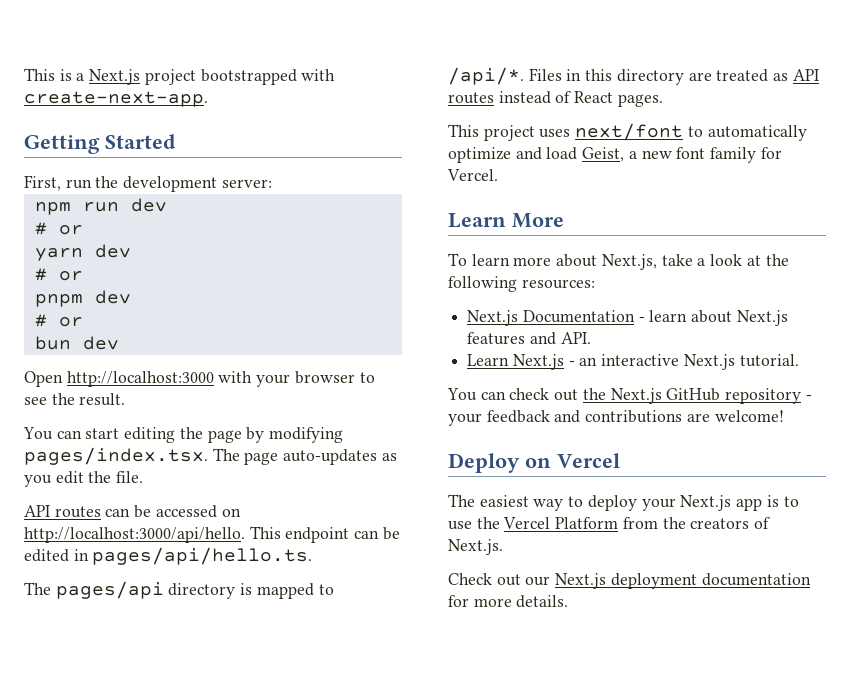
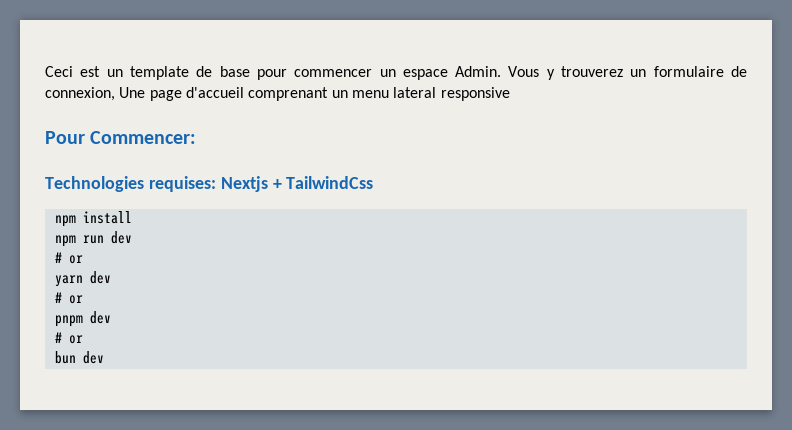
[24,68,336,85] [24,91,208,107] [24,134,176,154] [24,175,272,192] This is a Next.js project bootstrapped with create-next-app. // Getting Started // First, run the development server: -> [45,66,747,80] [45,87,510,101] [45,131,197,144] [45,176,374,192] [54,211,132,227] Ceci est un template de base pour commencer un espace Admin. Vous y trouverez un formulaire de connexion, Une page d'accueil comprenant un menu lateral responsive // Pour Commencer: // Technologies requises: Nextjs + TailwindCss // npm install
[24,371,375,387] [24,393,126,406] [23,427,344,443] [24,447,397,465] [24,471,144,487] [24,505,241,518] [24,526,400,543] [24,547,313,565] [24,581,334,599] [448,67,819,85] [448,91,663,107] [448,123,807,141] [448,147,782,163] [447,169,498,181] [448,213,564,228] [448,253,789,270] [448,276,595,292] [467,310,788,326] [467,332,591,345] [467,354,799,370] [447,388,812,404] [448,410,784,426] [448,453,620,473] [448,494,799,511] [448,517,771,530] [448,539,503,555] [448,573,811,589] [448,595,569,608] // Open http://localhost:3000 with your browser to see the result. // You can start editing the page by modifying pages/index.tsx. The page auto-updates as you edit the file. // API routes can be accessed on http://localhost:3000/api/hello. This endpoint can be edited in pages/api/hello.ts. // The pages/api directory is mapped to /api/*. Files in this directory are treated as API routes instead of React pages. // This project uses next/font to automatically optimize and load Geist, a new font family for Vercel. // Learn More // To learn more about Next.js, take a look at the following resources: // Next.js Documentation - learn about Next.js features and API. // Learn Next.js - an interactive Next.js tutorial. // You can check out the Next.js GitHub repository - your feedback and contributions are welcome! // Deploy on Vercel // The easiest way to deploy your Next.js app is to use the Vercel Platform from the creators of Next.js. // Check out our Next.js deployment documentation for more details. -> (104, 357) none

